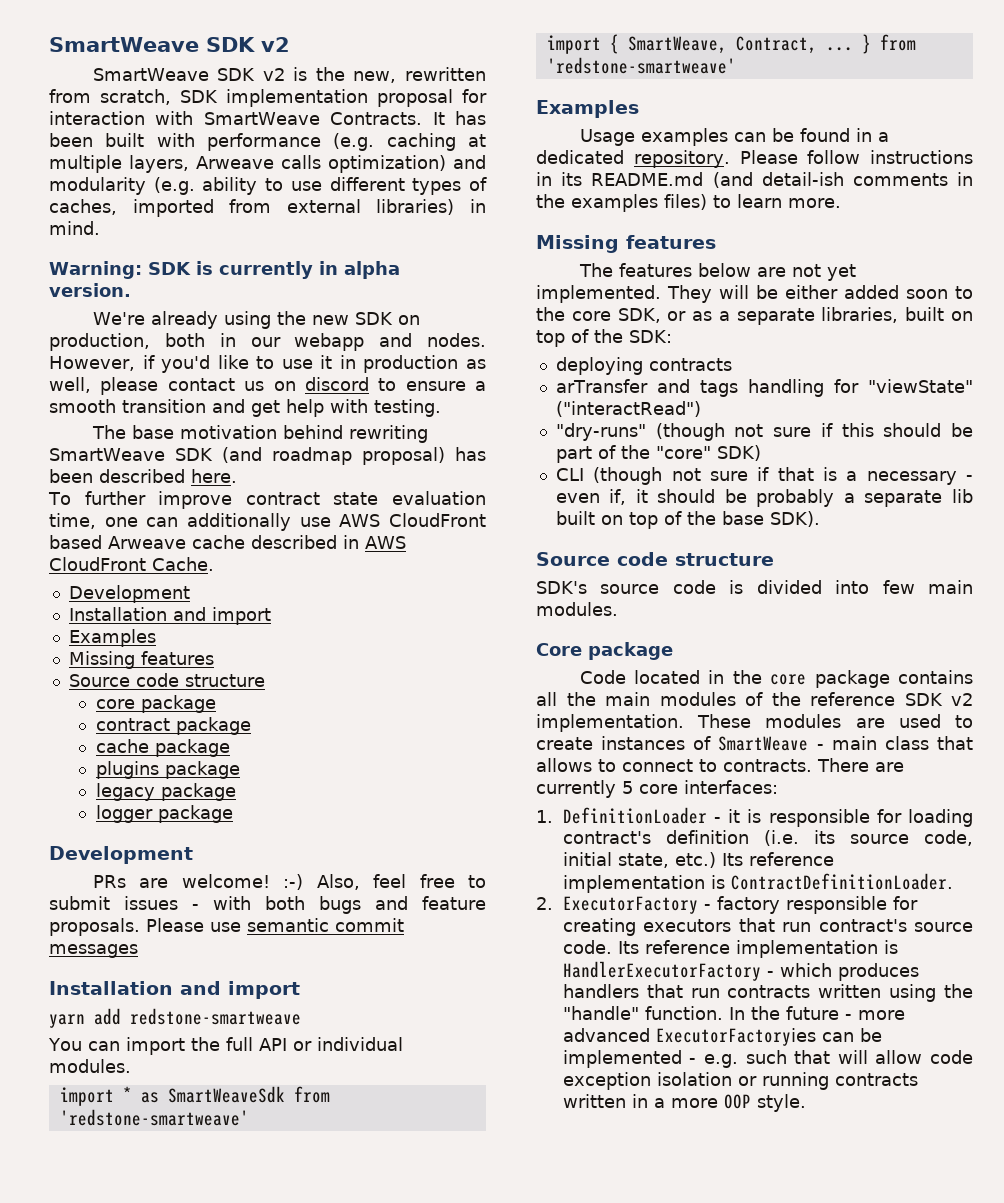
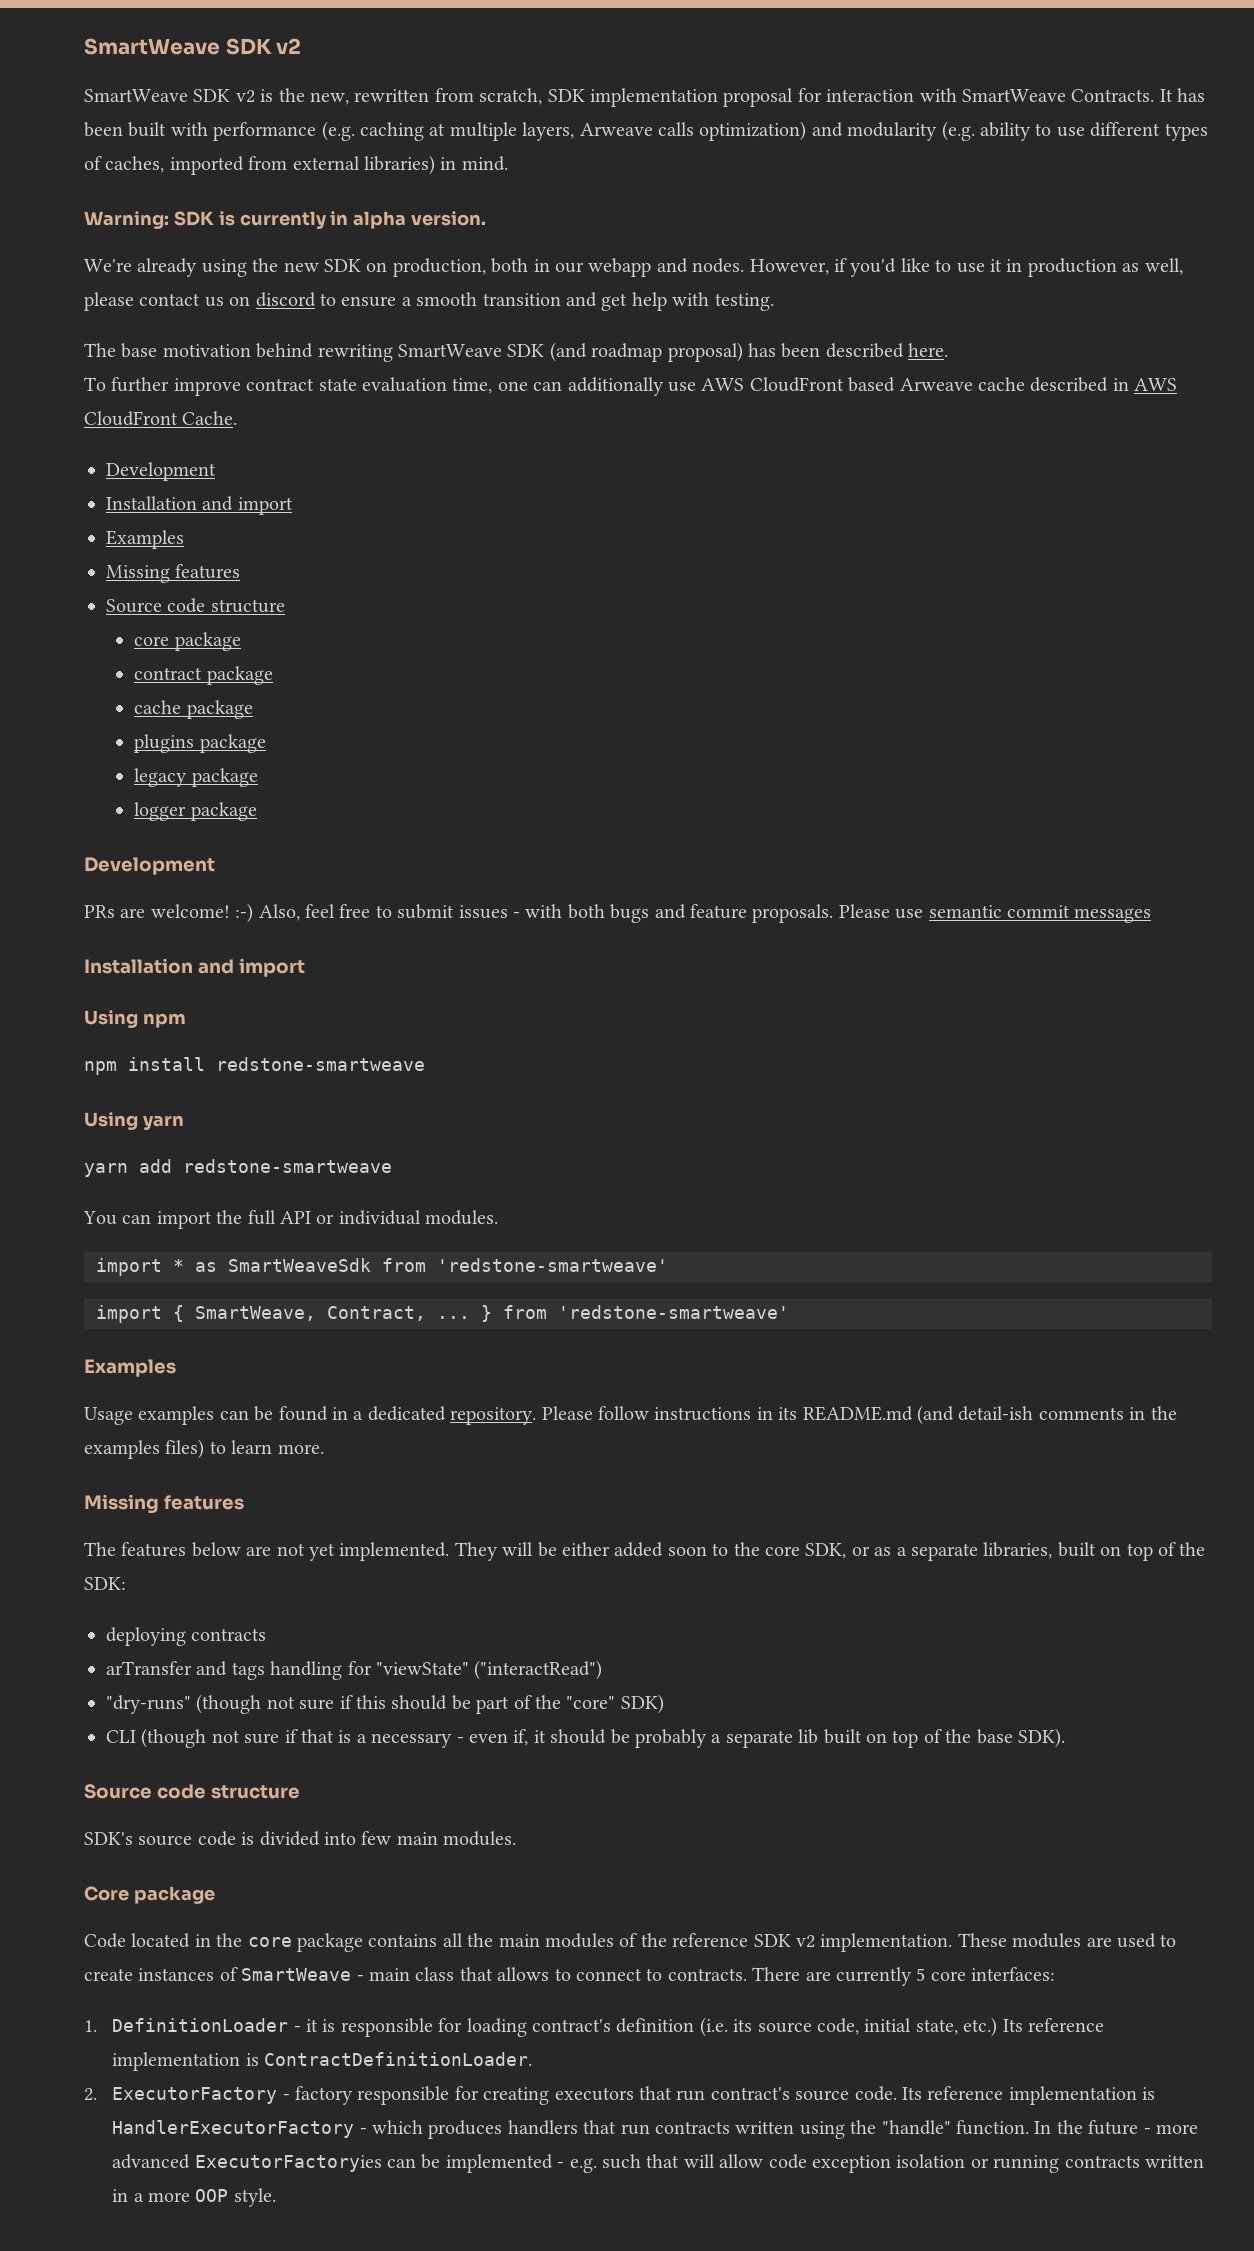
(300, 990) none -> [84,1010,186,1028] [84,1057,425,1075] [84,1112,184,1130] // Using npm // npm install redstone-smartweave // Using yarn

